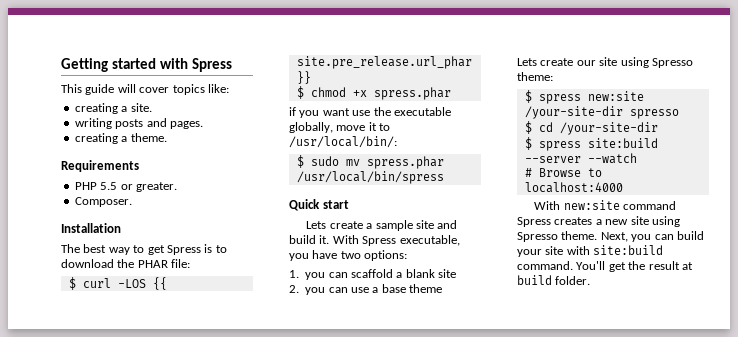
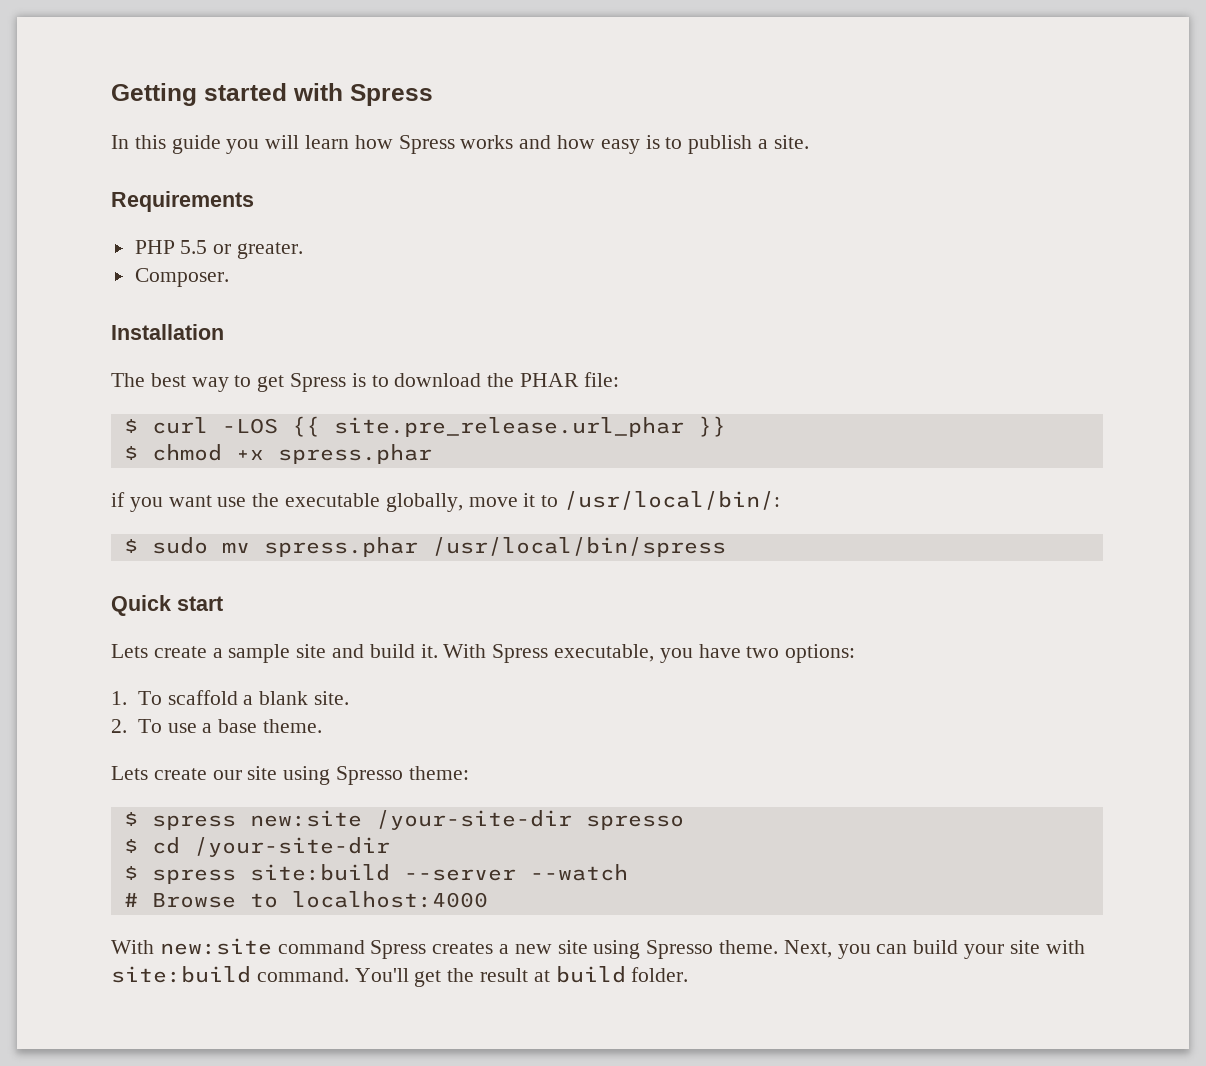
[61,84,229,95] [74,103,152,114] [74,118,203,129] [74,133,167,144] This guide will cover topics like: // creating a site. // writing posts and pages. // creating a theme. -> [111,135,809,154] In this guide you will learn how Spress works and how easy is to publish a site.
[305,272,348,280] you can -> [137,691,162,705] To
[438,269,457,278] site -> [313,691,349,705] site.
[305,287,348,295] you can -> [137,719,162,733] To
[409,284,443,293] theme -> [262,719,322,733] theme.

